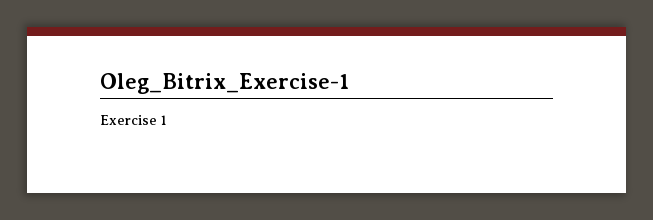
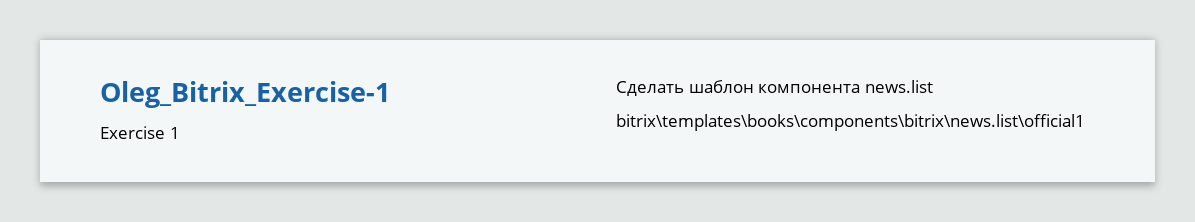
(167, 120) none -> [616,80,933,96] [616,114,1085,131] // Сделать шаблон компонента news.list // bitrix\templates\books\components\bitrix\news.list\official1

